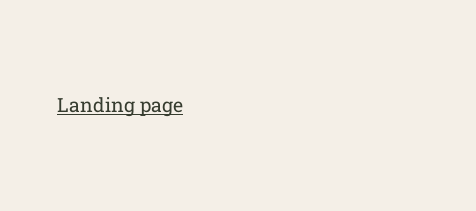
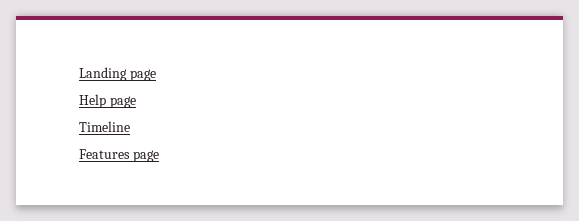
(184, 109) none -> [79,94,136,108] [79,121,130,132] [79,149,159,162] // Help page // Timeline // Features page

